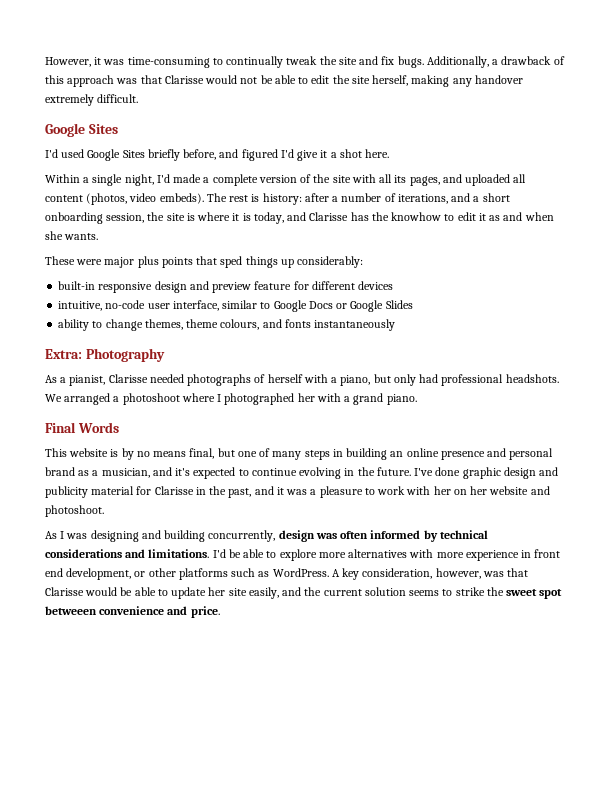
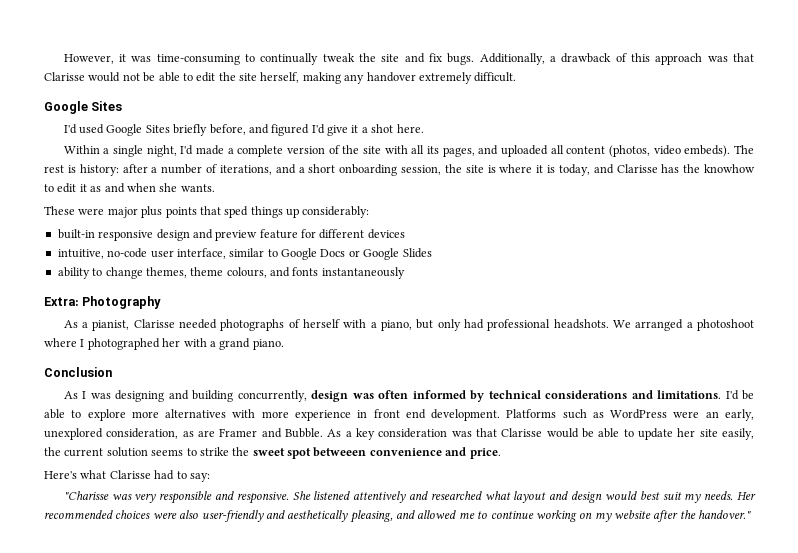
[45,422,119,433] [45,448,554,460] [45,467,559,479] [45,486,550,498] [45,505,104,517] Final Words // This website is by no means final, but one of many steps in building an online presence and personal brand as a musician, and it's expected to continue evolving in the future. I've done graphic design and publicity material for Clarisse in the past, and it was a pleasure to work with her on her website and photoshoot. -> [44,367,112,377] Conclusion
[66,568,481,580] development, or other platforms such as WordPress. A key consideration, however, -> [431,409,755,421] [44,428,448,440] development. Platforms such as WordPress were an early, unexplored consideration, as are Framer and Bubble. As a key consideration
[282,587,302,596] and -> (755, 434) none
(220, 612) none -> [44,470,210,482] [63,491,756,504] [44,510,752,523] // Here's what Clarisse had to say: // "Charisse was very responsible and responsive. She listened attentively and researched what layout and design would best suit my needs. Her recommended choices were also user-friendly and aesthetically pleasing, and allowed me to continue working on my website after the handover."

